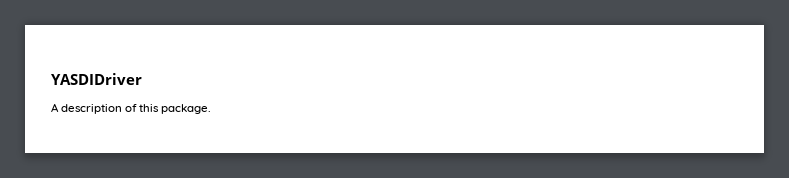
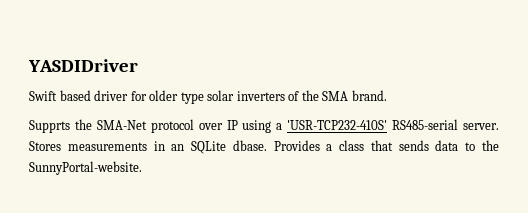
[51,103,212,114] A description of this package. -> [29,90,387,104] [29,119,499,133] [29,140,500,154] [29,161,142,175] Swift based driver for older type solar inverters of the SMA brand. // Supprts the SMA-Net protocol over IP using a 'USR-TCP232-410S' RS485-serial server. Stores measurements in an SQLite dbase. Provides a class that sends data to the SunnyPortal-website.

